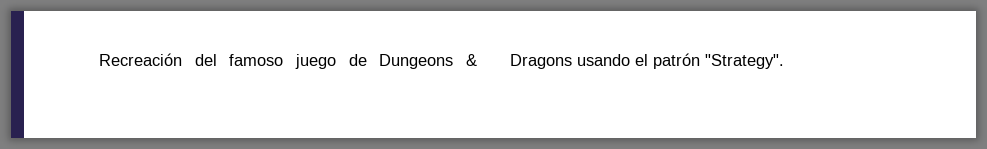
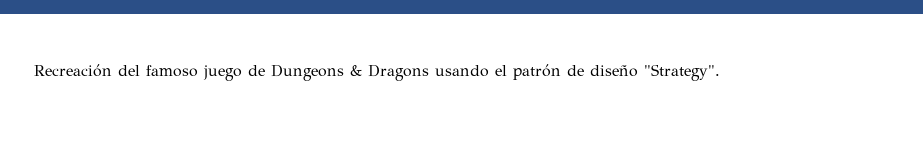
(700, 61) none -> [567,65,638,77] de diseño

